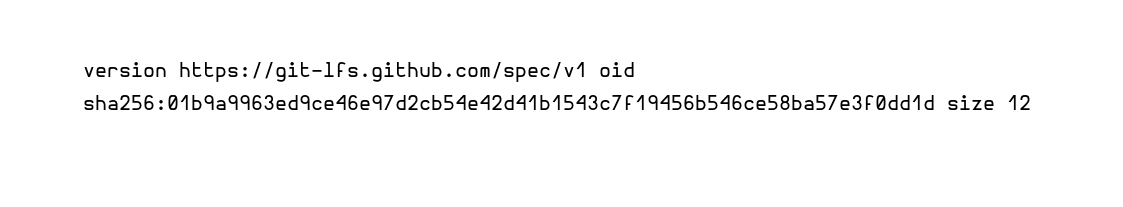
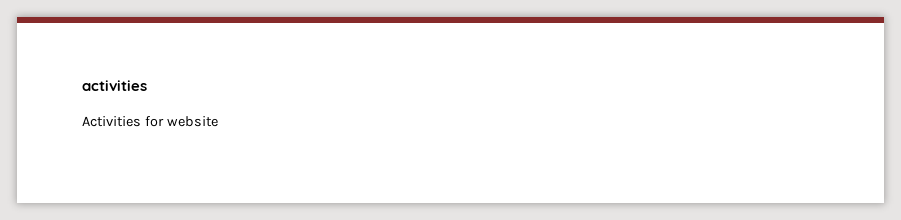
[83,62,635,82] [83,95,1031,110] version https://git-lfs.github.com/spec/v1 oid sha256:01b9a9963ed9ce46e97d2cb54e42d41b1543c7f19456b546ce58ba57e3f0dd1d size 12 -> [82,80,147,91] [82,116,218,127] activities // Activities for website

